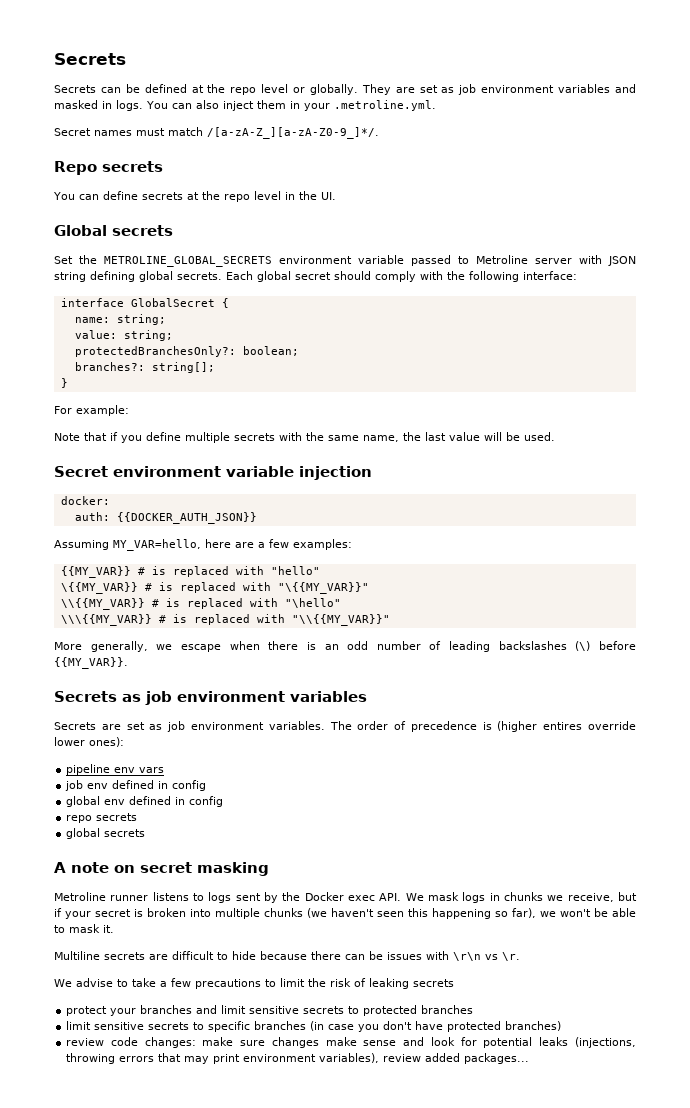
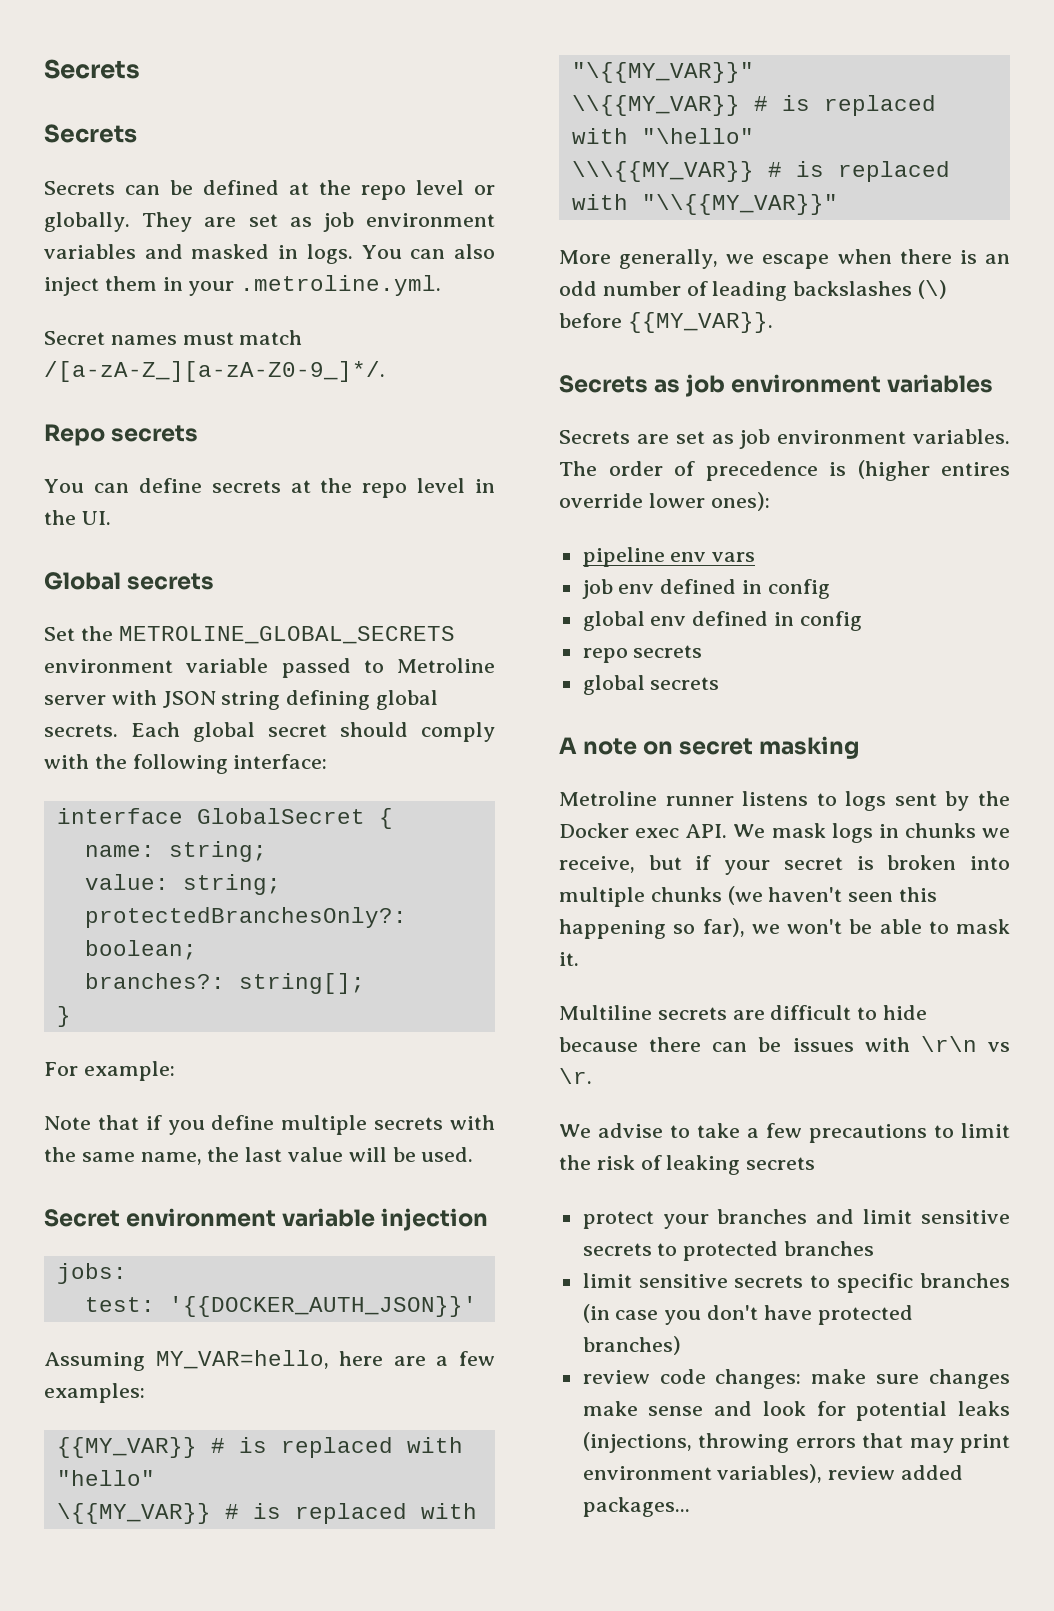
[54,53,126,65] [54,85,96,93] Secrets // Secrets -> [44,59,140,79] [44,124,137,143] [44,181,115,195] Secrets // Secrets // Secrets
[60,496,110,505] [74,512,257,524] docker: // auth: {{DOCKER_AUTH_JSON}} -> [56,1263,127,1284] [84,1296,477,1317] jobs: // test: '{{DOCKER_AUTH_JSON}}'

